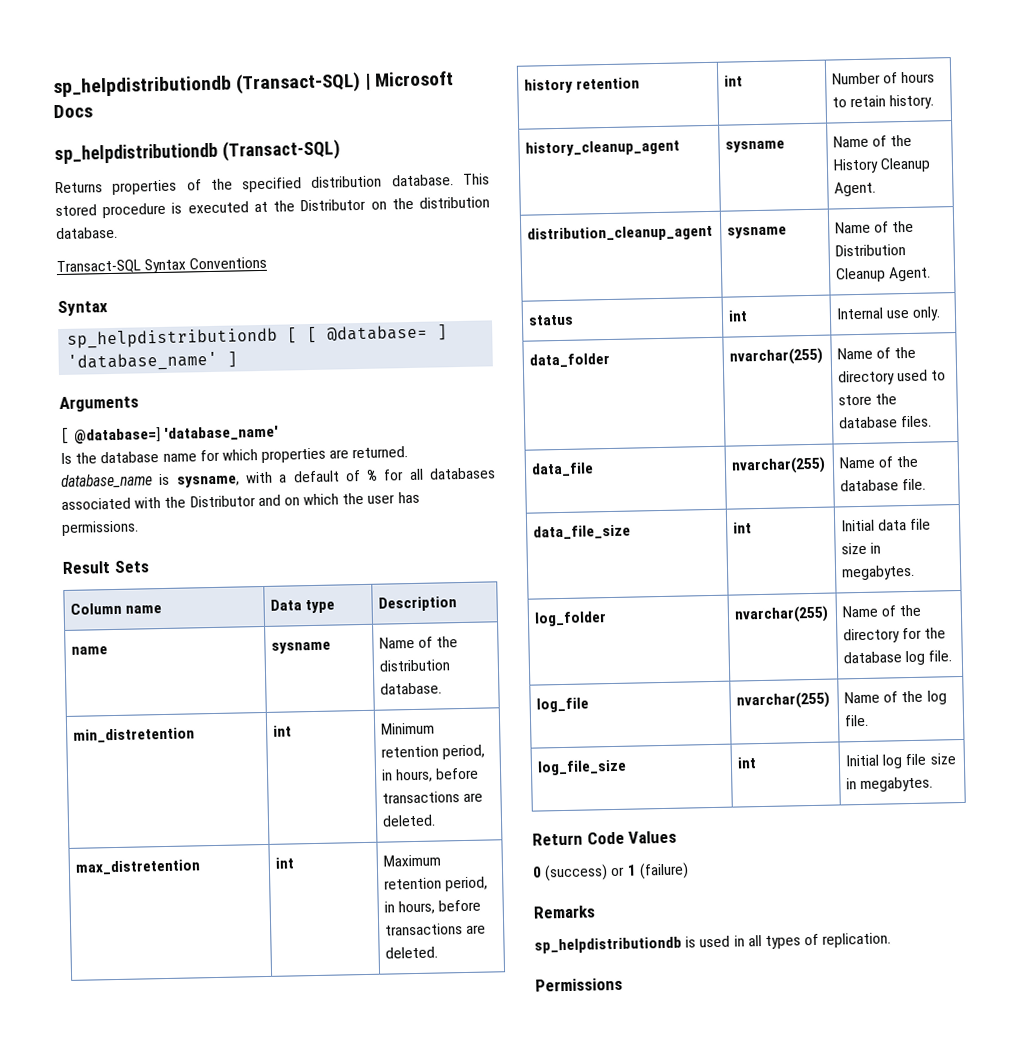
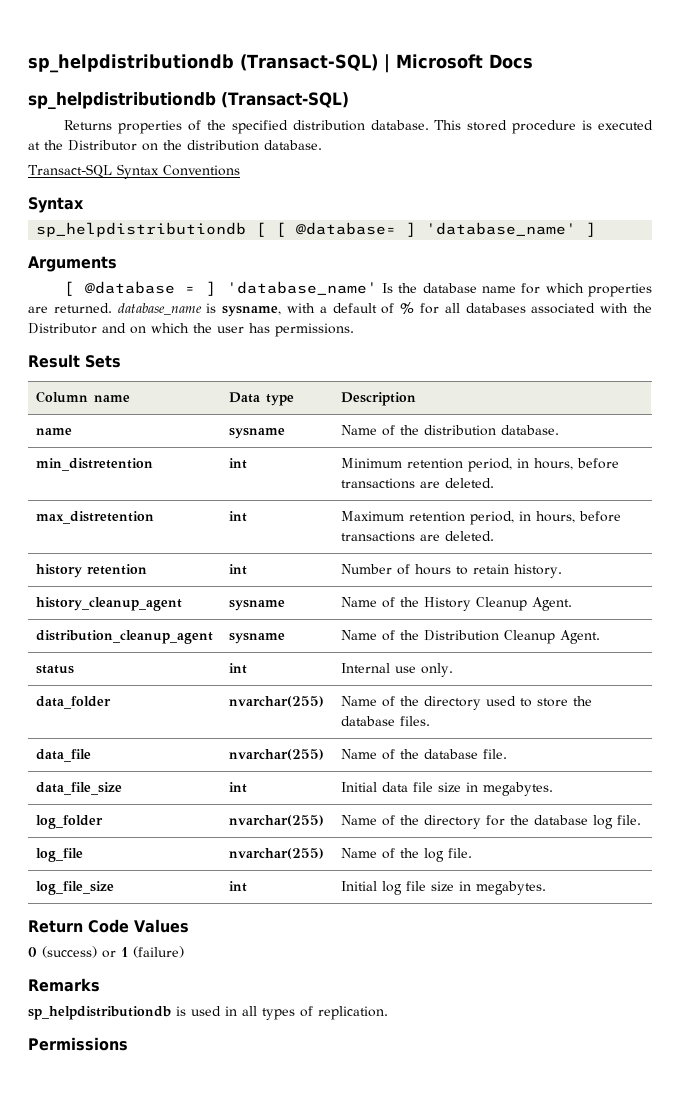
[74,425,280,444] @database=] 'database_name' // -> [84,281,377,296] @database = ] 'database_name'

